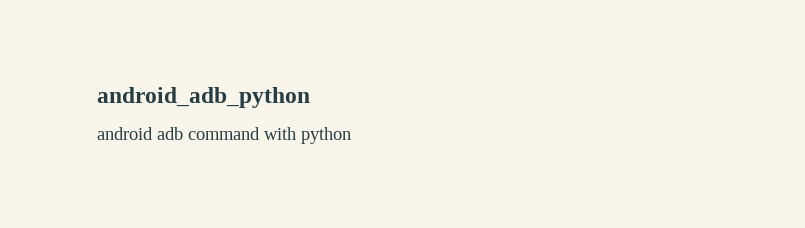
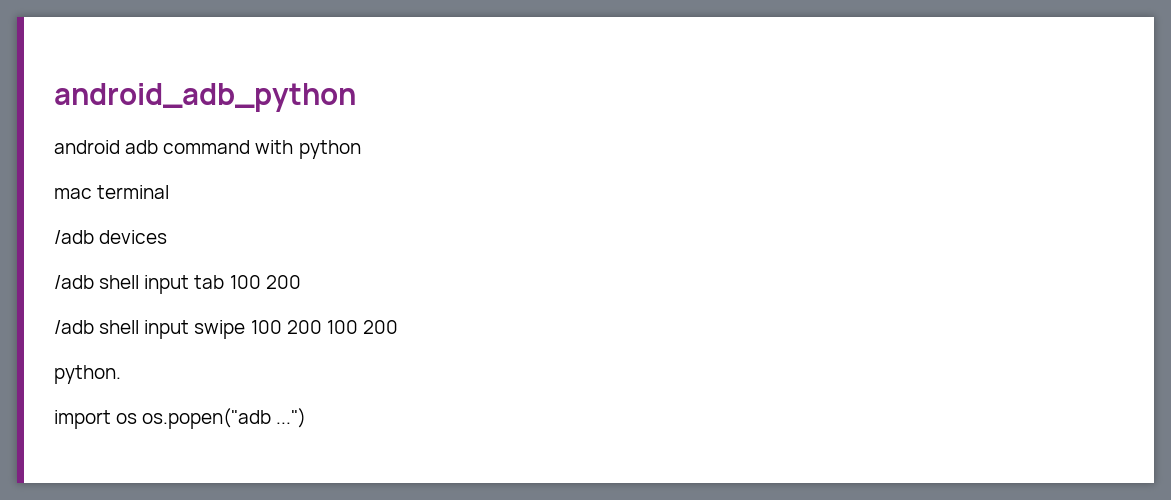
(351, 135) none -> [54,185,170,199] [54,230,168,244] [54,275,301,294] [54,320,398,339] [54,365,121,384] [54,408,307,429] // mac terminal // /adb devices // /adb shell input tab 100 200 // /adb shell input swipe 100 200 100 200 // python. // import os os.popen("adb ...")

